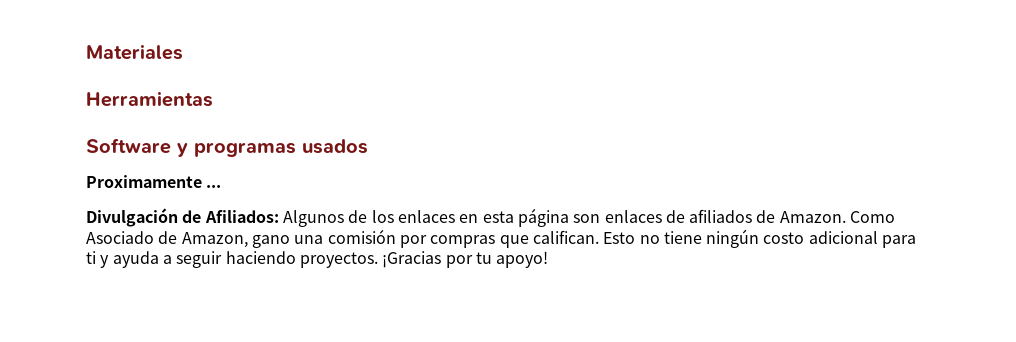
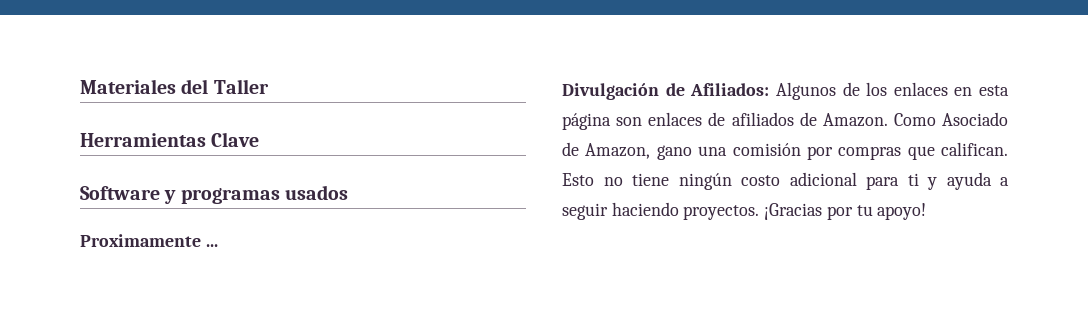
(183, 52) none -> [181,79,269,94] del Taller
(213, 99) none -> [211,132,260,147] Clave

